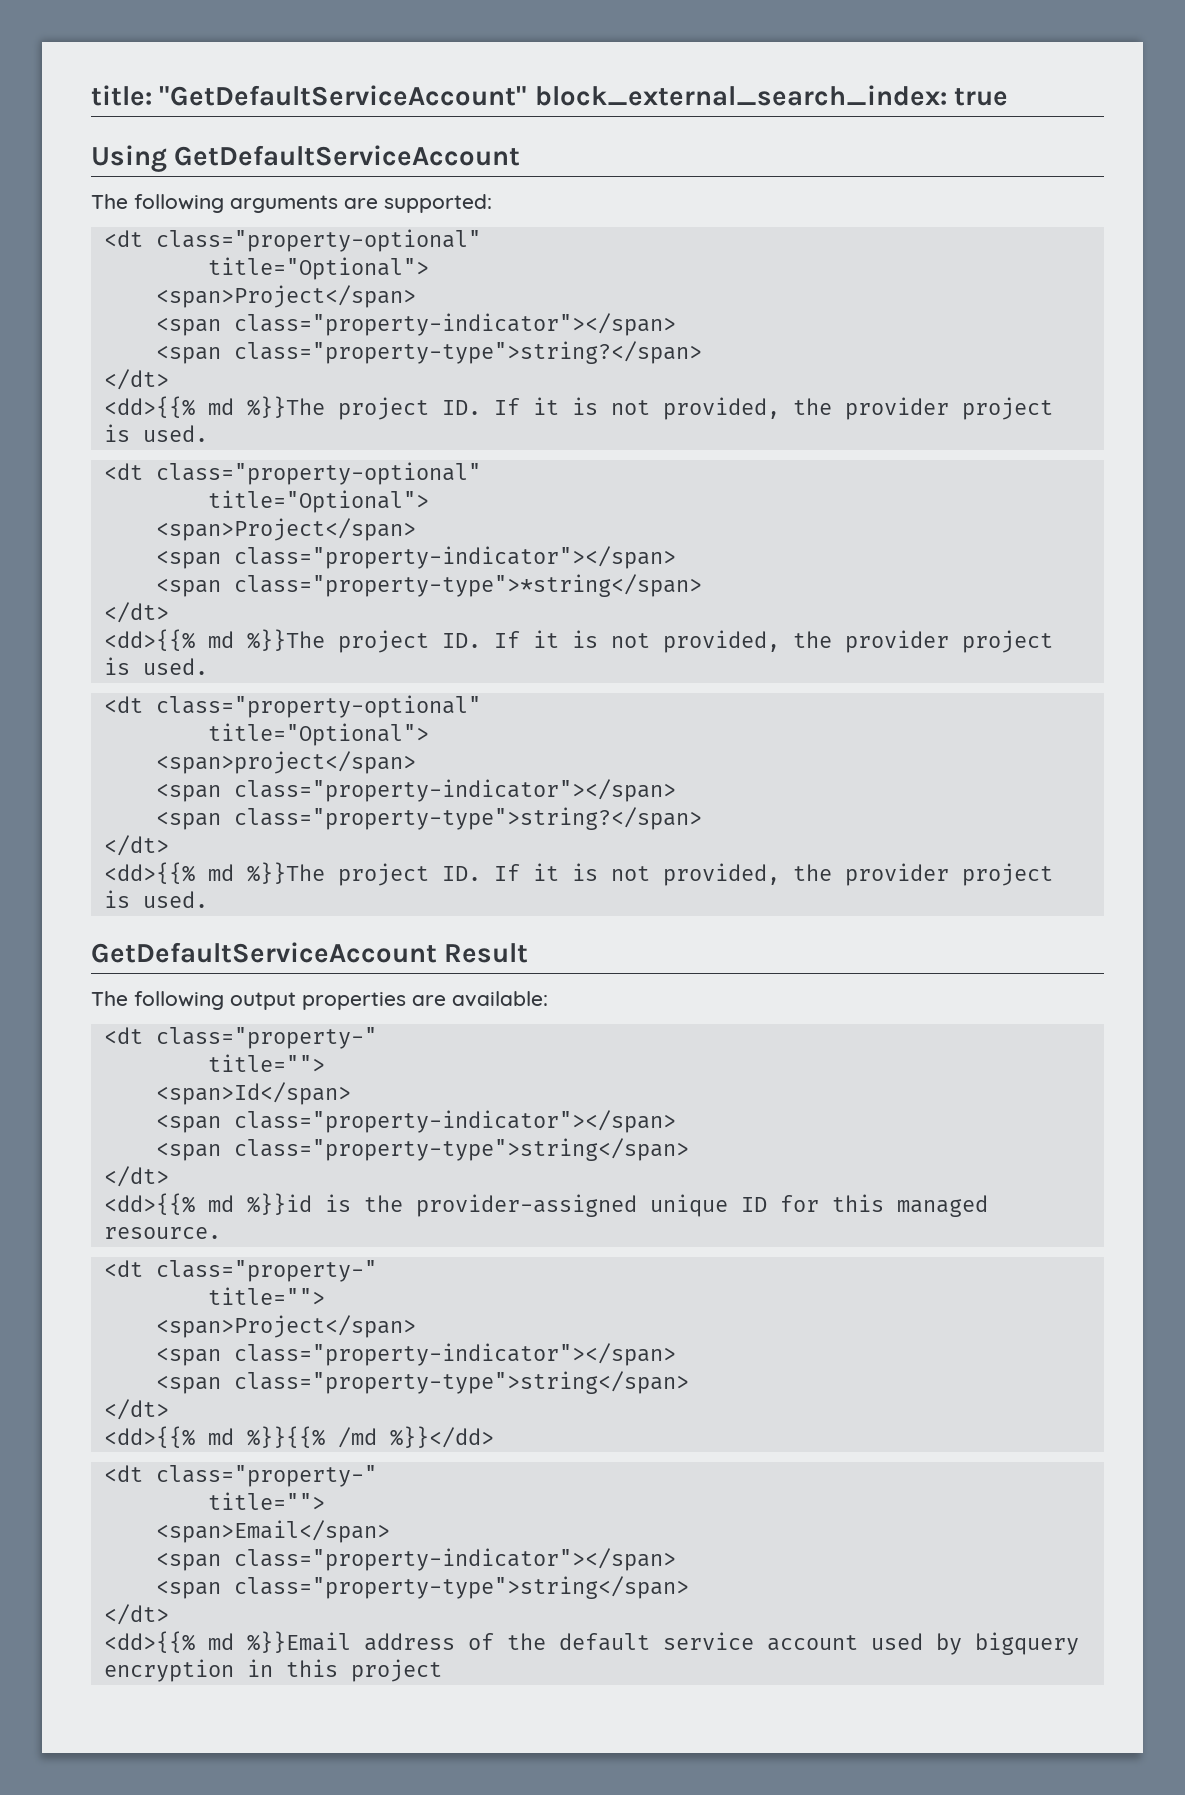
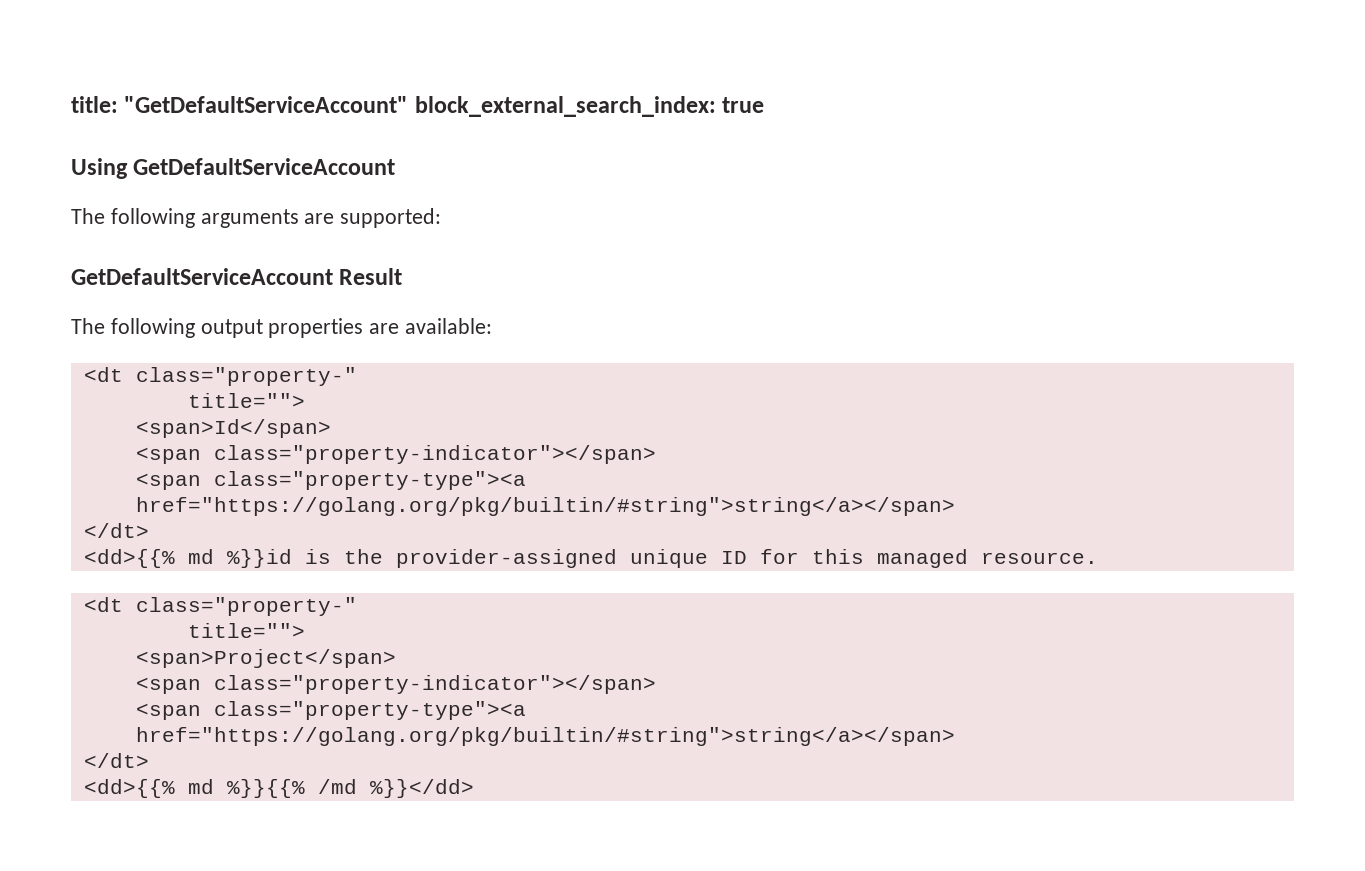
[103,229,481,252] [207,257,429,280] [155,285,416,308] [155,313,676,336] [155,341,702,364] [103,369,169,390] [103,396,1053,420] [103,424,208,442] [103,462,481,485] [207,490,429,513] [155,518,416,541] [155,546,676,569] [155,574,702,597] [103,602,169,623] [103,629,1053,653] [103,657,208,675] [103,695,481,718] [207,723,429,746] [155,751,416,774] [155,779,676,802] [155,807,702,830] [103,835,169,856] [103,862,1053,886] [103,890,208,908] // <dt class="property-optional" // title="Optional"> // <span>Project</span> // <span class="property-indicator"></span> // <span class="property-type">string?</span> // </dt> // <dd>{{% md %}}The project ID. If it is not provided, the provider project is used. // <dt class="property-optional" // title="Optional"> // <span>Project</span> // <span class="property-indicator"></span> // <span class="property-type">*string</span> // </dt> // <dd>{{% md %}}The project ID. If it is not provided, the provider project is used. // <dt class="property-optional" // title="Optional"> // <span>project</span> // <span class="property-indicator"></span> // <span class="property-type">string?</span> // </dt> // <dd>{{% md %}}The project ID. If it is not provided, the provider project is used. -> (442, 218) none
[233,1138,689,1161] class="property-type">string</span> -> [213,471,526,490] [135,497,955,516] class="property-type"><a href="https://golang.org/pkg/builtin/#string">string</a></span>
[233,1371,689,1394] class="property-type">string</span> -> [213,701,526,720] [135,727,955,746] class="property-type"><a href="https://golang.org/pkg/builtin/#string">string</a></span>
[103,1465,377,1487] [207,1492,325,1510] [155,1520,390,1543] [155,1548,676,1571] [155,1576,689,1599] [103,1604,169,1625] [103,1631,1079,1655] [103,1659,442,1682] // <dt class="property-" // title=""> // <span>Email</span> // <span class="property-indicator"></span> // <span class="property-type">string</span> // </dt> // <dd>{{% md %}}Email address of the default service account used by bigquery encryption in this project -> (474, 788) none

